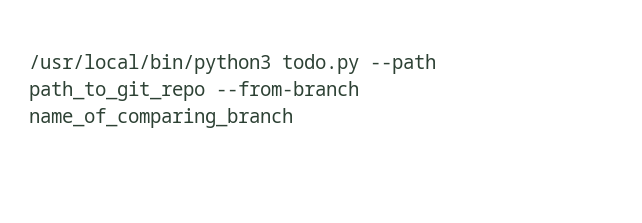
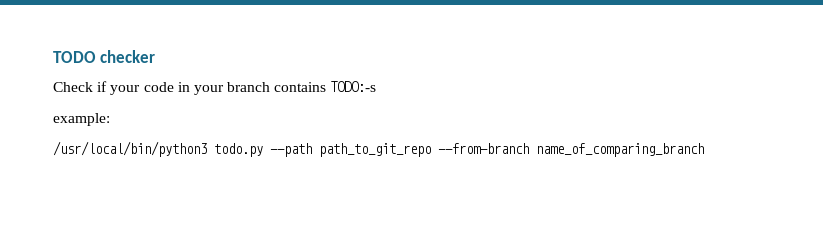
(29, 64) none -> [53,50,156,63] [53,81,377,95] [53,113,110,126] TODO checker // Check if your code in your branch contains TODO:-s // example: //

